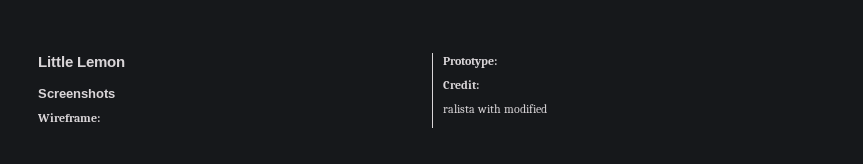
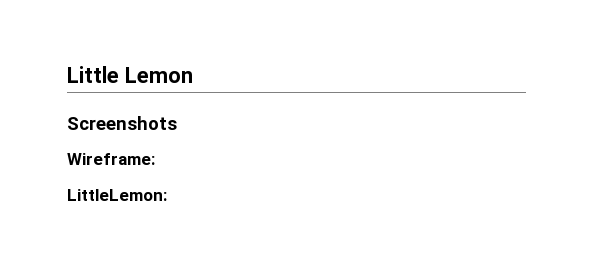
[443,57,497,68] [443,80,479,89] [443,104,548,113] Prototype: // Credit: // ralista with modified -> [67,189,167,201] LittleLemon:

